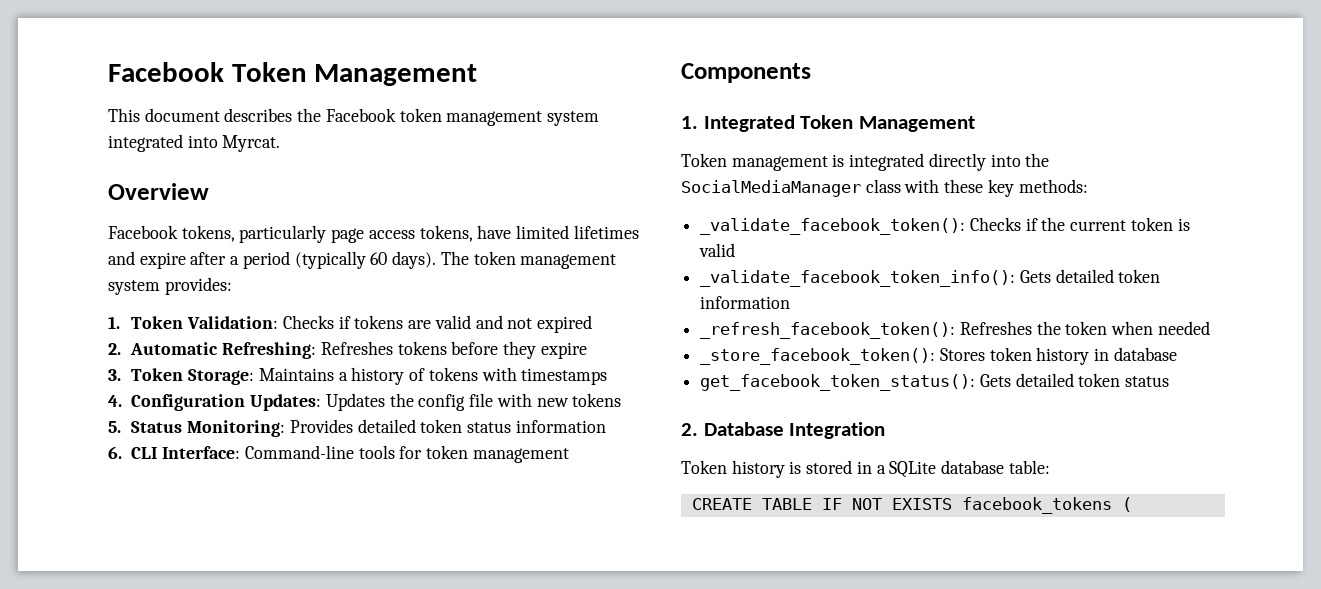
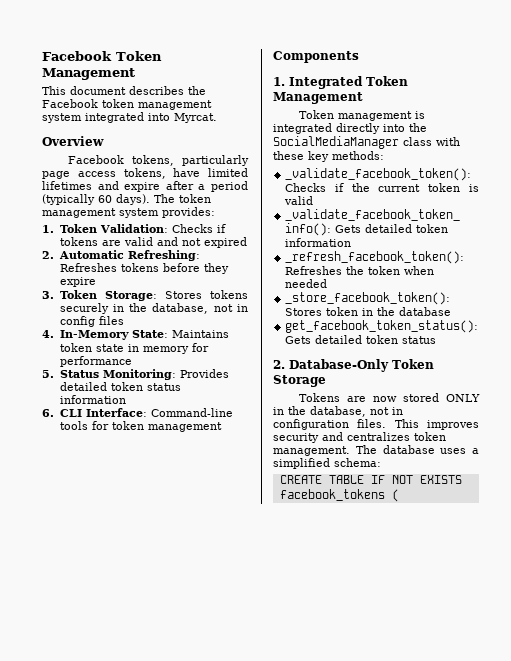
[258,367,608,385] [108,393,622,411] Maintains a history of tokens with timestamps // 4. Configuration Updates: Updates the config file with new tokens -> [165,290,248,299] [59,303,248,314] [59,316,124,327] [42,330,229,340] [59,343,209,354] [59,356,132,367] Stores tokens securely in the database, not in config files // 4. In-Memory State: Maintains token state in memory for performance
[1036,347,1110,365] history in -> [362,307,396,316] in the
[703,422,886,439] [681,460,1050,478] Database Integration // Token history is stored in a SQLite database table: -> [289,359,434,372] [273,375,326,387] [298,393,480,402] [273,406,403,417] [273,419,479,430] [273,432,446,443] [273,445,479,456] [273,458,381,469] Database-Only Token Storage // Tokens are now stored ONLY in the database, not in configuration files. This improves security and centralizes token management. The database uses a simplified schema:

